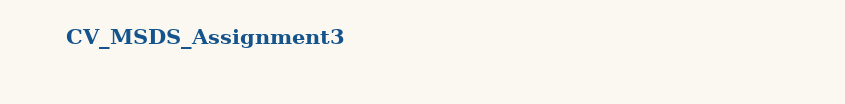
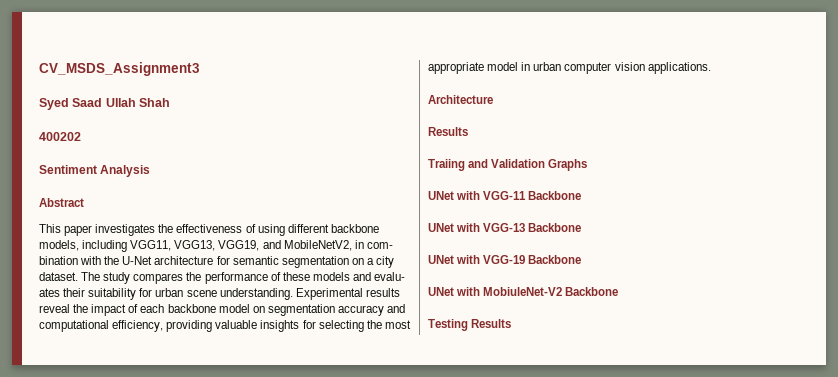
(345, 39) none -> [39,98,171,110] [39,132,81,141] [39,165,151,177] [39,198,84,207] [39,224,379,236] [39,240,393,252] [39,256,395,268] [39,272,406,284] [39,288,400,300] [39,304,406,316] [39,320,411,332] [428,62,711,74] [428,95,493,104] [428,127,468,136] [428,159,588,171] [428,191,582,200] [428,223,582,232] [428,255,582,264] [428,287,619,296] [428,319,512,331] // Syed Saad Ullah Shah // 400202 // Sentiment Analysis // Abstract // This paper investigates the effectiveness of using different backbone models, including VGG11, VGG13, VGG19, and MobileNetV2, in com- bination with the U-Net architecture for semantic segmentation on a city dataset. The study compares the performance of these models and evalu- ates their suitability for urban scene understanding. Experimental results reveal the impact of each backbone model on segmentation accuracy and computational efficiency, providing valuable insights for selecting the most appropriate model in urban computer vision applications. // Architecture // Results // Traiing and Validation Graphs // UNet with VGG-11 Backbone // UNet with VGG-13 Backbone // UNet with VGG-19 Backbone // UNet with MobiuleNet-V2 Backbone // Testing Results

